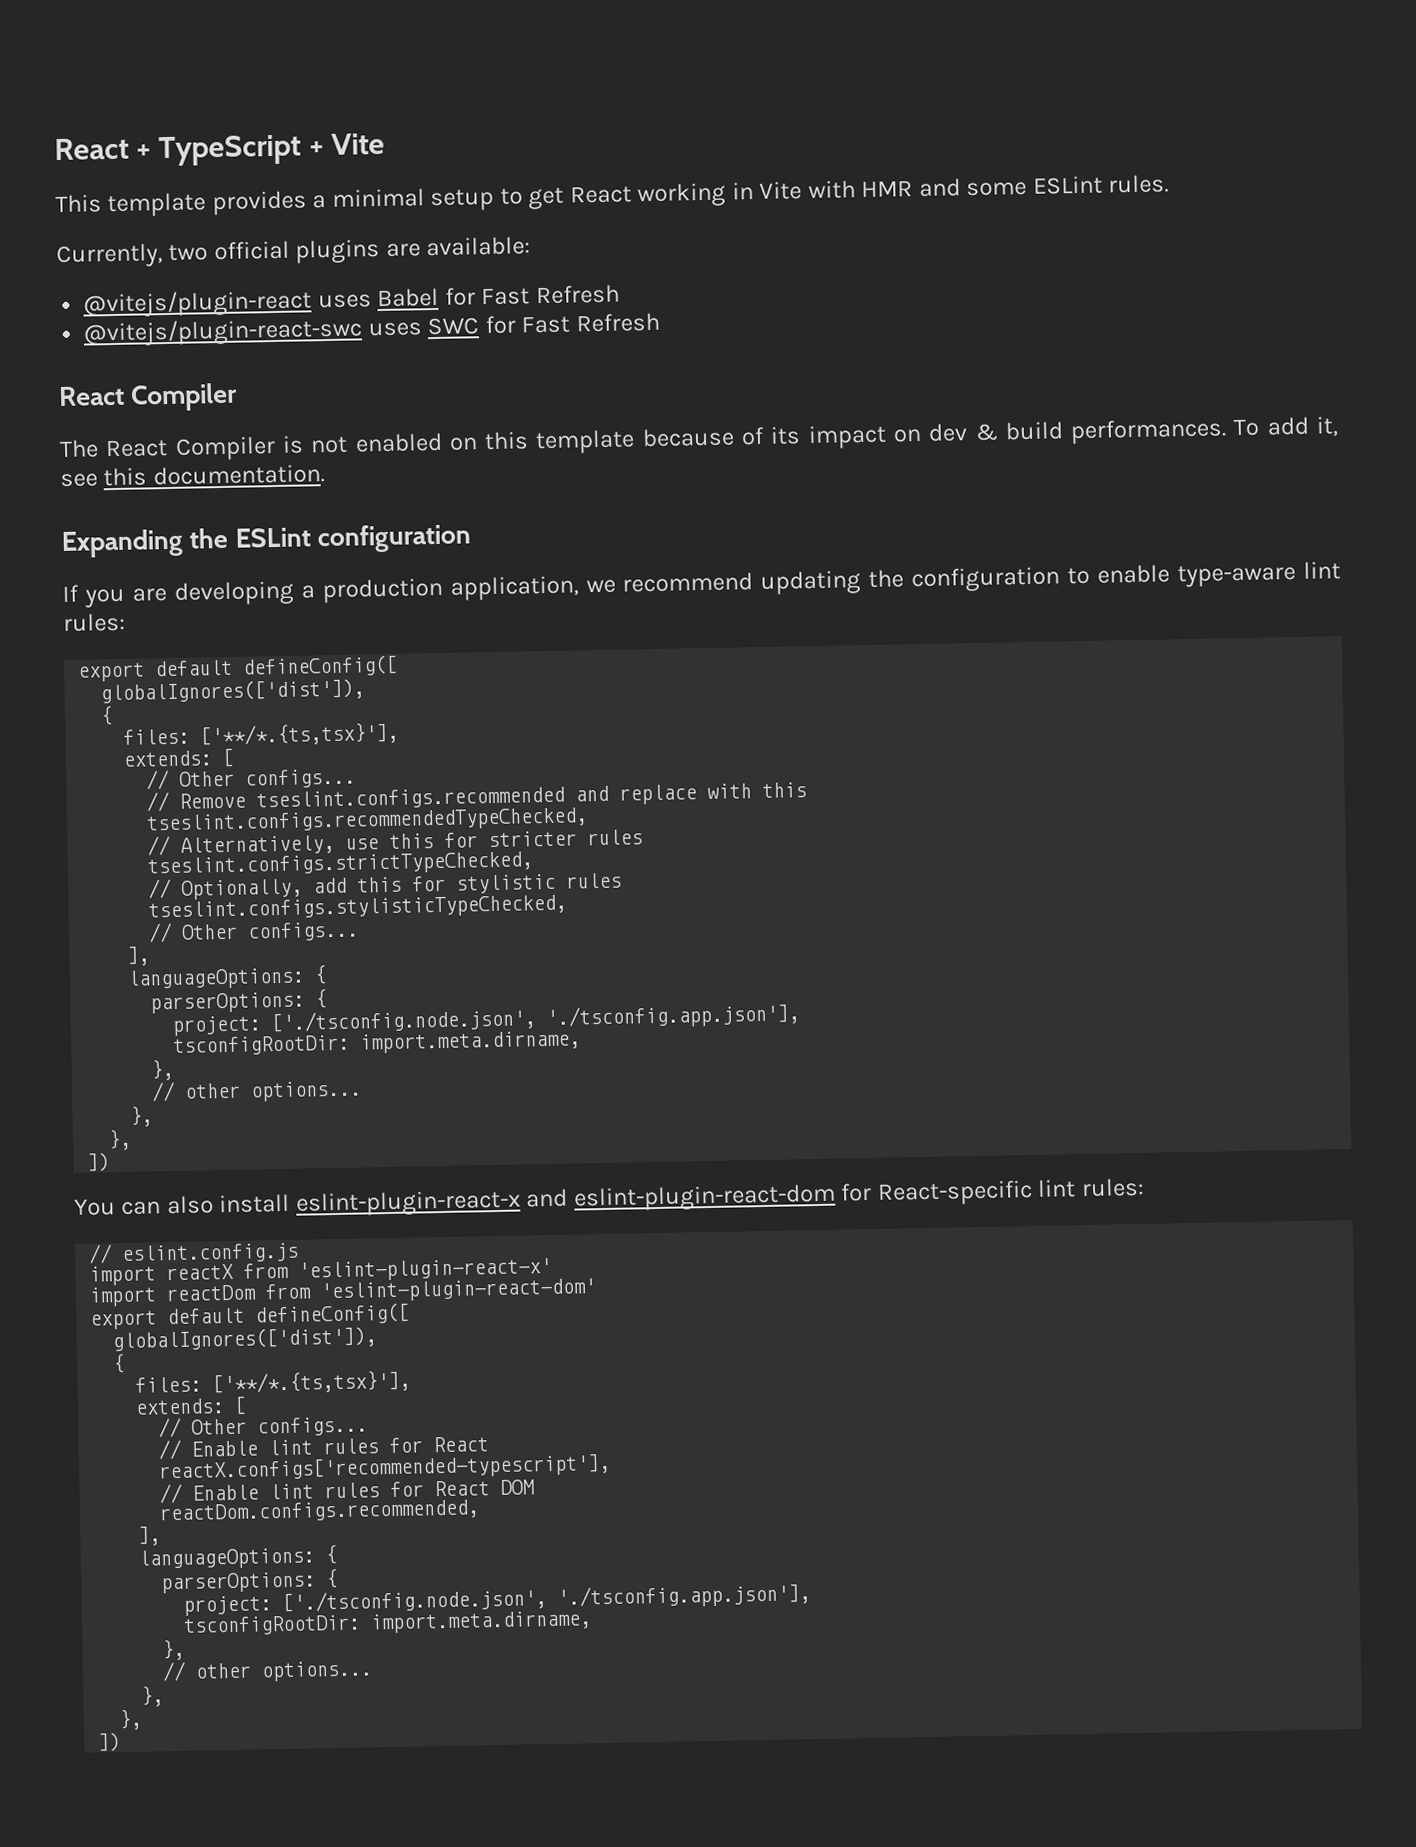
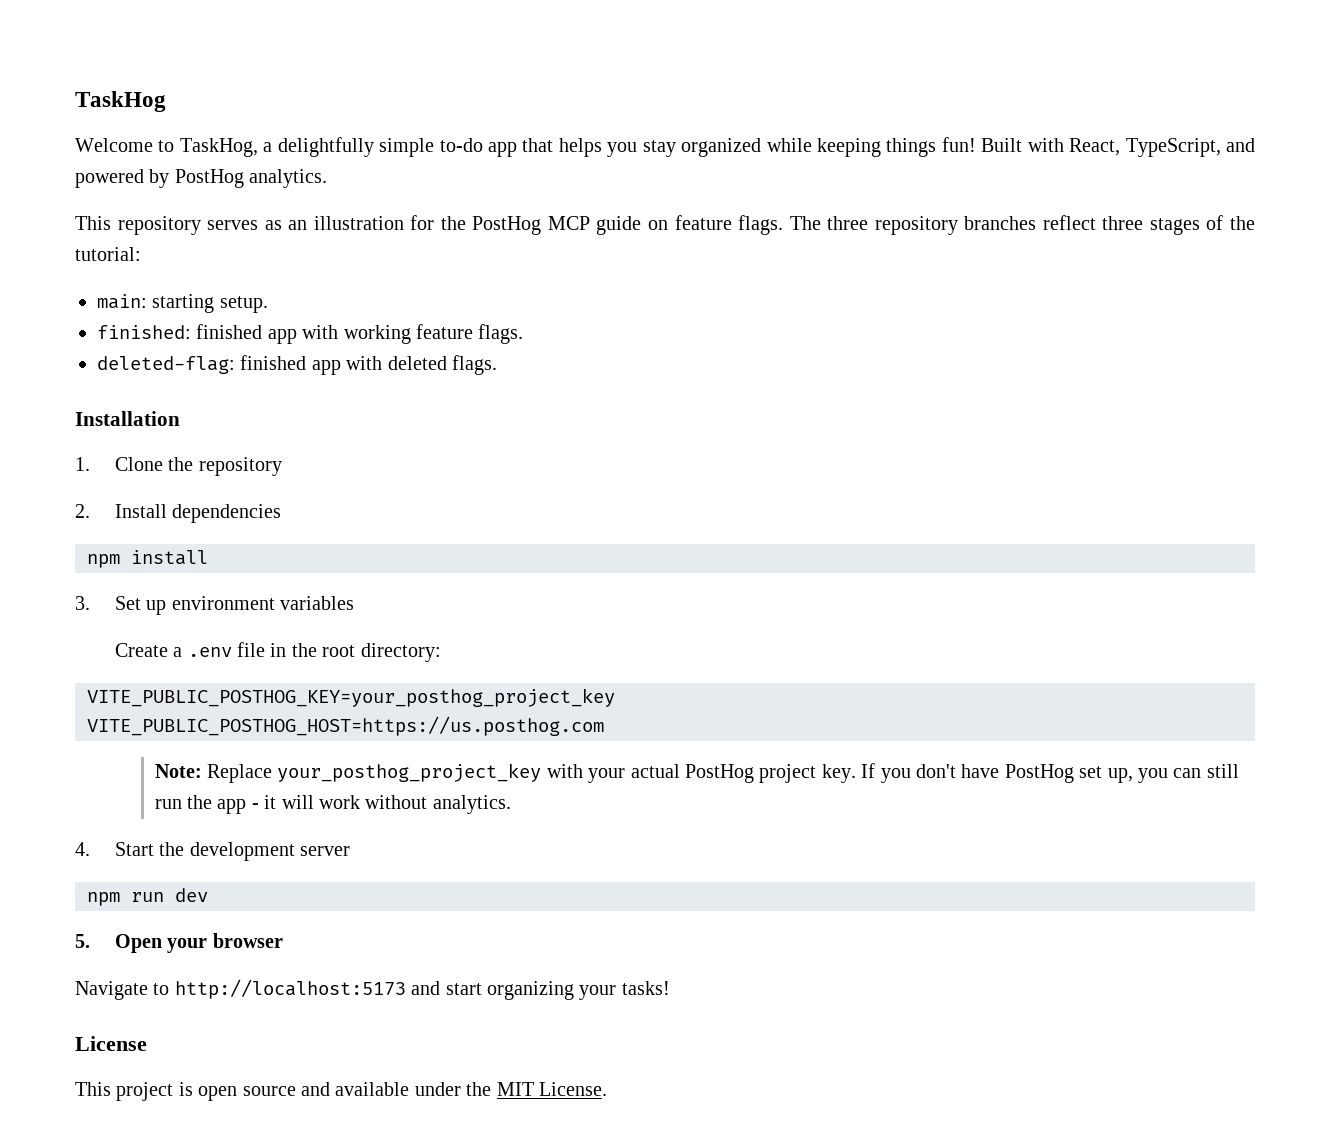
[54,132,385,167] [55,174,1170,218] [56,236,532,269] [83,284,620,318] [83,312,660,347] [58,382,239,412] [59,416,1339,461] [60,464,325,488] [61,523,471,558] [62,561,1341,608] [63,612,126,632] [78,654,399,682] [100,678,366,704] [100,705,114,726] [123,721,400,747] [123,747,235,768] [146,768,357,790] [146,782,808,812] [146,807,589,835] [147,829,644,856] [147,851,534,878] [148,872,623,900] [148,894,568,922] [148,921,360,943] [127,945,151,966] [127,964,328,990] [150,988,328,1014] [172,1003,801,1037] [173,1030,582,1057] [151,1058,175,1081] [151,1080,363,1102] [130,1105,154,1127] [108,1128,133,1151] [87,1152,111,1172] [74,1177,1145,1217] [88,1242,300,1264] [89,1257,553,1286] [89,1278,597,1307] [90,1302,411,1330] [112,1326,378,1352] [112,1352,126,1374] [135,1369,412,1395] [135,1395,248,1415] [158,1416,369,1438] [158,1436,490,1460] [158,1452,612,1483] [159,1479,536,1504] [159,1499,481,1524] [138,1525,162,1546] [138,1544,338,1570] [161,1568,339,1594] [183,1583,812,1616] [183,1610,593,1636] [162,1638,186,1661] [162,1660,374,1682] [141,1685,165,1707] [119,1708,143,1731] [98,1732,122,1752] React + TypeScript + Vite // This template provides a minimal setup to get React working in Vite with HMR and some ESLint rules. // Currently, two official plugins are available: // @vitejs/plugin-react uses Babel for Fast Refresh // @vitejs/plugin-react-swc uses SWC for Fast Refresh // React Compiler // The React Compiler is not enabled on this template because of its impact on dev & build performances. To add it, see this documentation. // Expanding the ESLint configuration // If you are developing a production application, we recommend updating the configuration to enable type-aware lint rules: // export default defineConfig([ // globalIgnores(['dist']), // { // files: ['**/*.{ts,tsx}'], // extends: [ // // Other configs... // // Remove tseslint.configs.recommended and replace with this // tseslint.configs.recommendedTypeChecked, // // Alternatively, use this for stricter rules // tseslint.configs.strictTypeChecked, // // Optionally, add this for stylistic rules // tseslint.configs.stylisticTypeChecked, // // Other configs... // ], // languageOptions: { // parserOptions: { // project: ['./tsconfig.node.json', './tsconfig.app.json'], // tsconfigRootDir: import.meta.dirname, // }, // // other options... // }, // }, // ]) // You can also install eslint-plugin-react-x and eslint-plugin-react-dom for React-specific lint rules: // // eslint.config.js // import reactX from 'eslint-plugin-react-x' // import reactDom from 'eslint-plugin-react-dom' // export default defineConfig([ // globalIgnores(['dist']), // { // files: ['**/*.{ts,tsx}'], // extends: [ // // Other configs... // // Enable lint rules for React // reactX.configs['recommended-typescript'], // // Enable lint rules for React DOM // reactDom.configs.recommended, // ], // languageOptions: { // parserOptions: { // project: ['./tsconfig.node.json', './tsconfig.app.json'], // tsconfigRootDir: import.meta.dirname, // }, // // other options... // }, // }, // ]) -> [75,91,166,112] [75,137,1255,157] [75,169,328,188] [75,215,1255,235] [75,247,141,261] [97,294,268,313] [97,324,524,344] [97,355,497,375] [75,411,180,426] [75,457,282,476] [75,504,282,523] [87,550,208,568] [75,596,354,615] [114,642,441,662] [87,688,615,707] [87,716,604,736] [154,763,1239,783] [154,795,511,814] [75,842,350,861] [87,888,208,906] [75,933,283,953] [75,979,670,1000] [75,1036,147,1051] [75,1082,607,1101] TaskHog // Welcome to TaskHog, a delightfully simple to-do app that helps you stay organized while keeping things fun! Built with React, TypeScript, and powered by PostHog analytics. // This repository serves as an illustration for the PostHog MCP guide on feature flags. The three repository branches reflect three stages of the tutorial: // main: starting setup. // finished: finished app with working feature flags. // deleted-flag: finished app with deleted flags. // Installation // 1. Clone the repository // 2. Install dependencies // npm install // 3. Set up environment variables // Create a .env file in the root directory: // VITE_PUBLIC_POSTHOG_KEY=your_posthog_project_key // VITE_PUBLIC_POSTHOG_HOST=https://us.posthog.com // Note: Replace your_posthog_project_key with your actual PostHog project key. If you don't have PostHog set up, you can still run the app - it will work without analytics. // 4. Start the development server // npm run dev // 5. Open your browser // Navigate to http://localhost:5173 and start organizing your tasks! // License // This project is open source and available under the MIT License.

